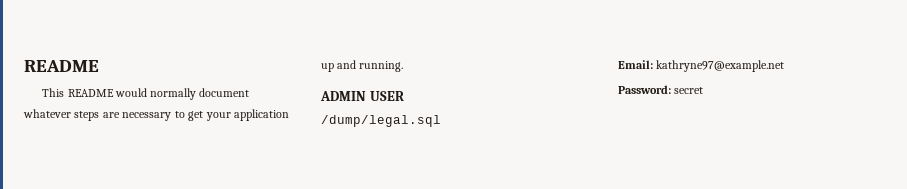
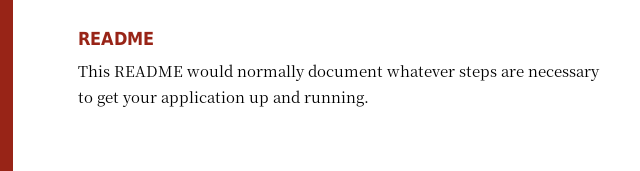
[320,91,404,101] [321,115,441,127] [618,60,785,72] [618,85,704,94] // ADMIN USER // /dump/legal.sql // Email: kathryne97@example.net // Password: secret -> (370, 99) none

